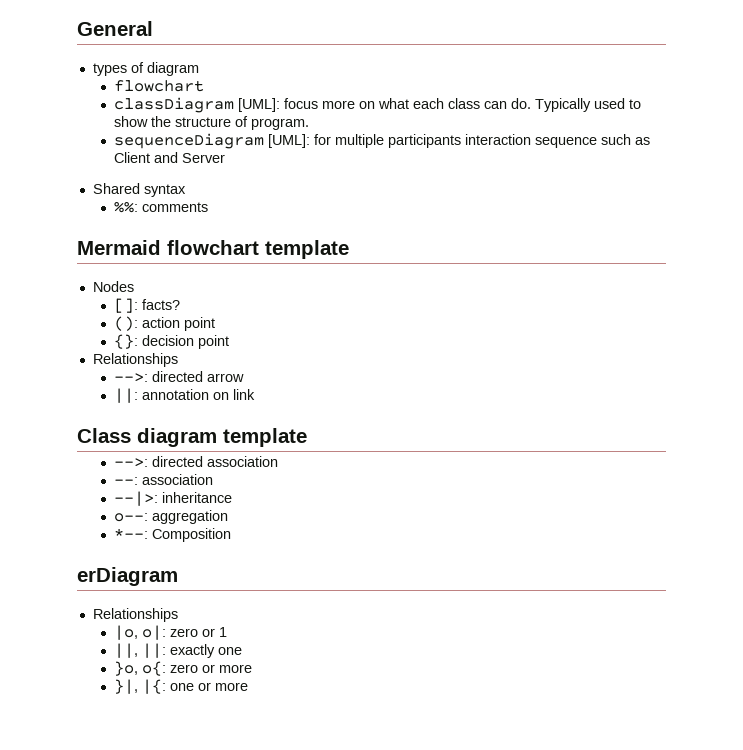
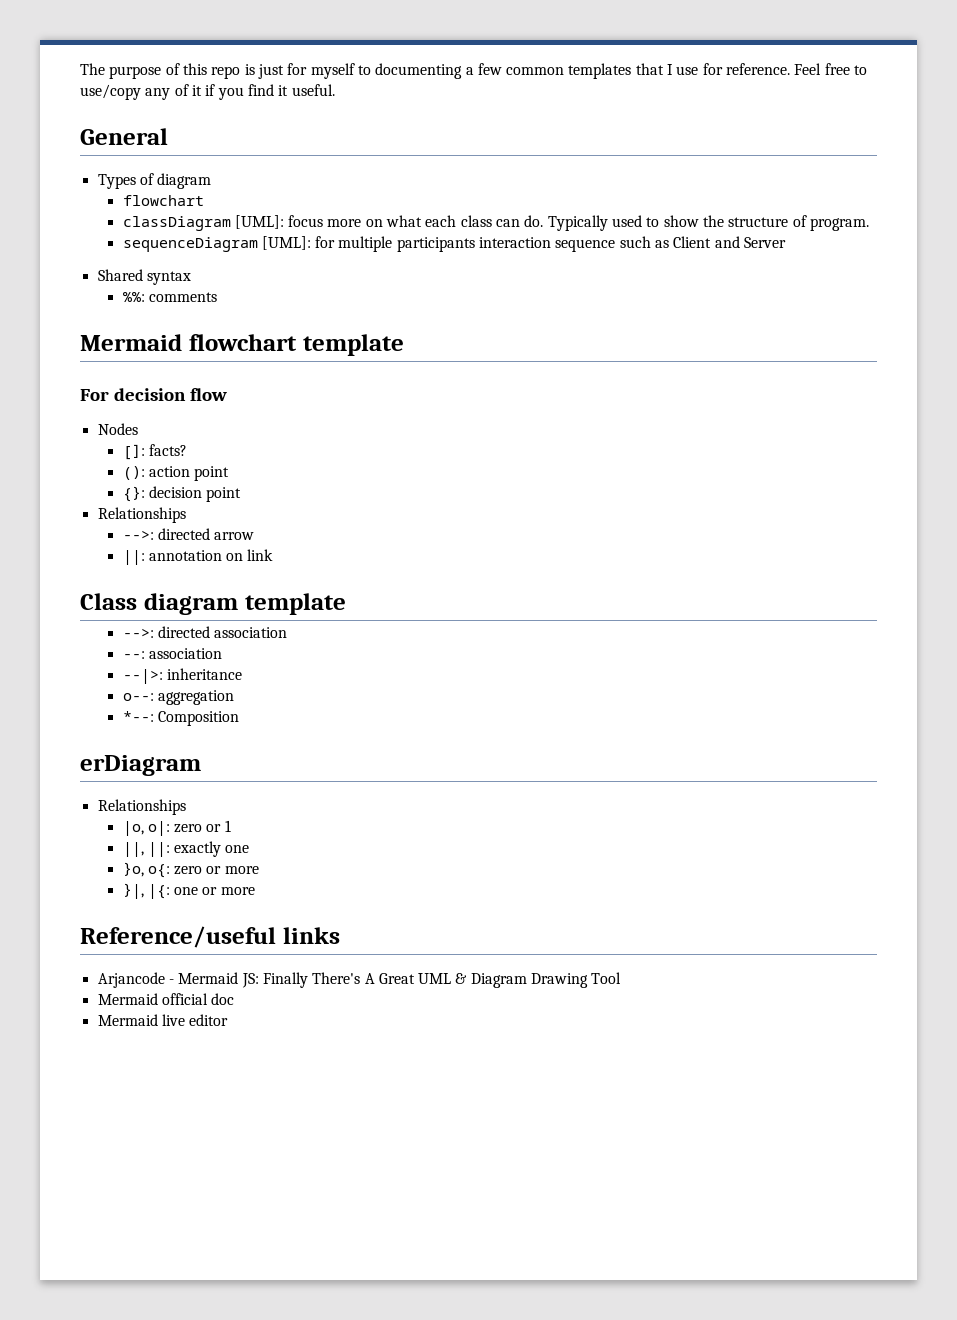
(77, 28) none -> [80,63,868,79] [80,84,335,100] The purpose of this repo is just for myself to documenting a few common templates that I use for reference. Feel free to use/copy any of it if you find it useful. //
[92,63,127,76] types -> [97,174,136,189] Types
(349, 249) none -> [80,388,227,401] // For decision flow
(249, 686) none -> [80,926,340,948] [97,972,622,988] [97,993,235,1005] [97,1014,229,1026] // Reference/useful links // Arjancode - Mermaid JS: Finally There's A Great UML & Diagram Drawing Tool // Mermaid official doc // Mermaid live editor

